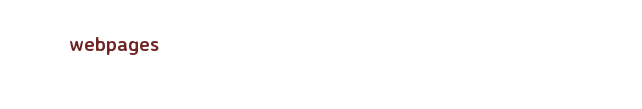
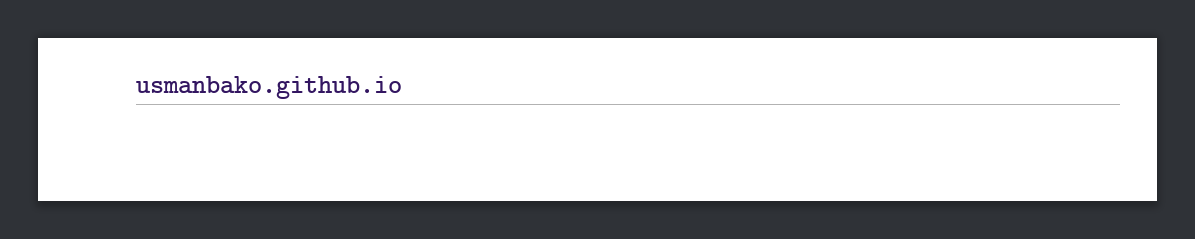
[69,37,159,55] webpages -> [136,76,402,99] usmanbako.github.io

